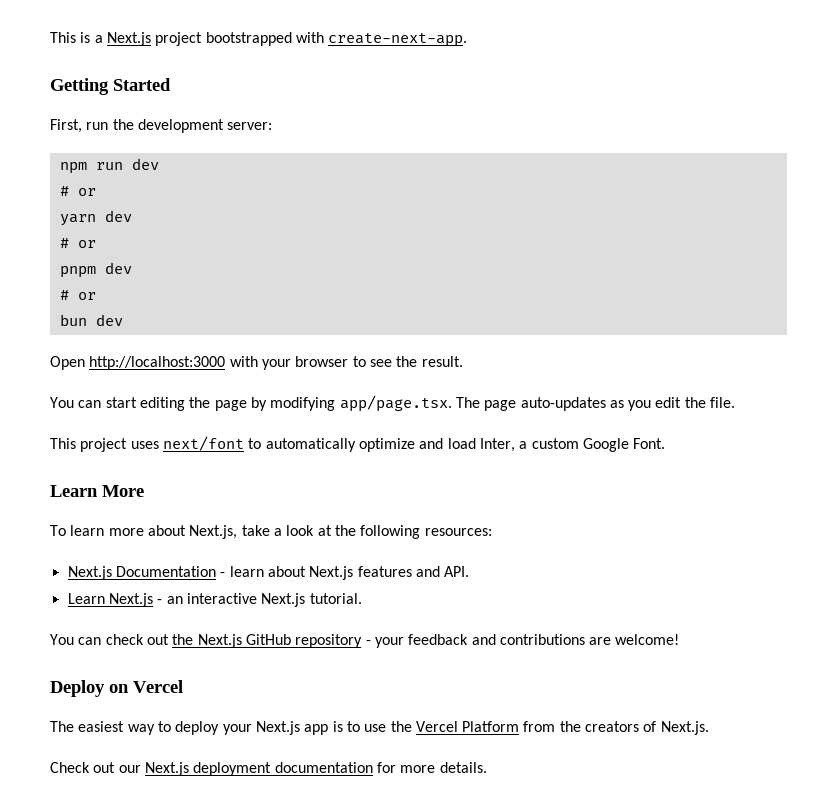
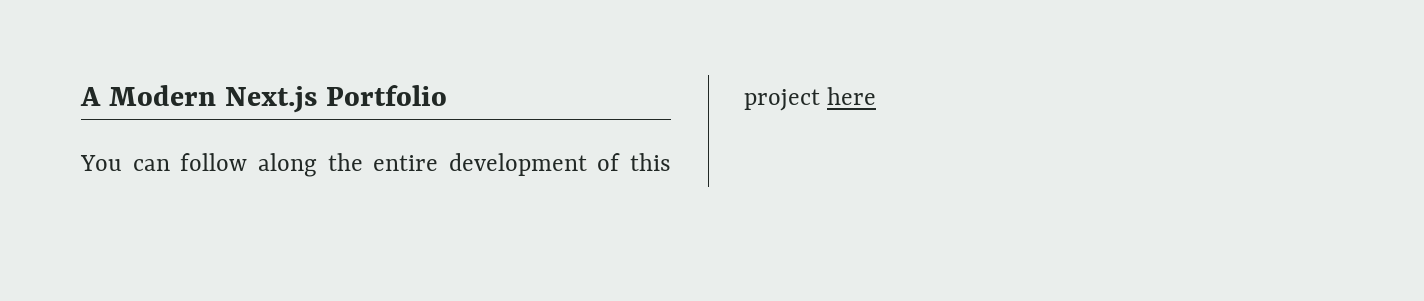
[50,32,468,47] [50,78,171,95] [50,119,273,133] [59,158,159,174] [59,186,96,196] [59,210,132,226] [59,238,96,248] [59,262,132,278] [59,290,96,300] [59,314,123,326] [50,356,463,370] [50,395,736,412] [50,436,666,452] [50,485,144,497] [50,525,492,539] [67,566,470,580] [67,593,362,607] [50,634,680,648] [50,680,183,697] [50,721,709,735] [50,762,487,776] This is a Next.js project bootstrapped with create-next-app. // Getting Started // First, run the development server: // npm run dev // # or // yarn dev // # or // pnpm dev // # or // bun dev // Open http://localhost:3000 with your browser to see the result. // You can start editing the page by modifying app/page.tsx. The page auto-updates as you edit the file. // This project uses next/font to automatically optimize and load Inter, a custom Google Font. // Learn More // To learn more about Next.js, take a look at the following resources: // Next.js Documentation - learn about Next.js features and API. // Learn Next.js - an interactive Next.js tutorial. // You can check out the Next.js GitHub repository - your feedback and contributions are welcome! // Deploy on Vercel // The easiest way to deploy your Next.js app is to use the Vercel Platform from the creators of Next.js. // Check out our Next.js deployment documentation for more details. -> [80,85,447,113] [80,153,671,177] [744,87,877,111] A Modern Next.js Portfolio // You can follow along the entire development of this project here

